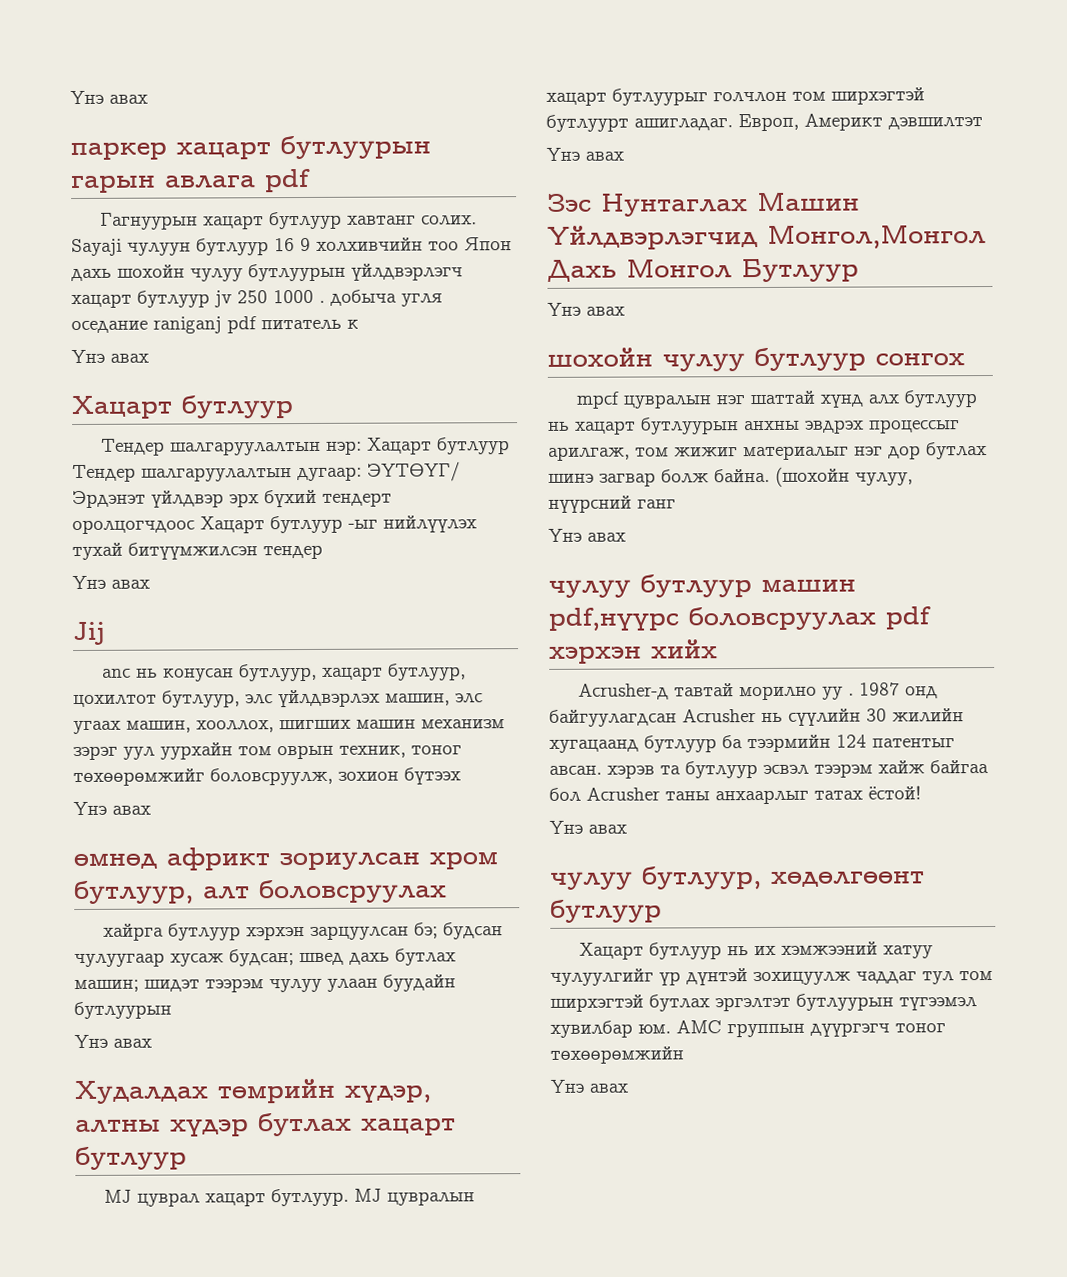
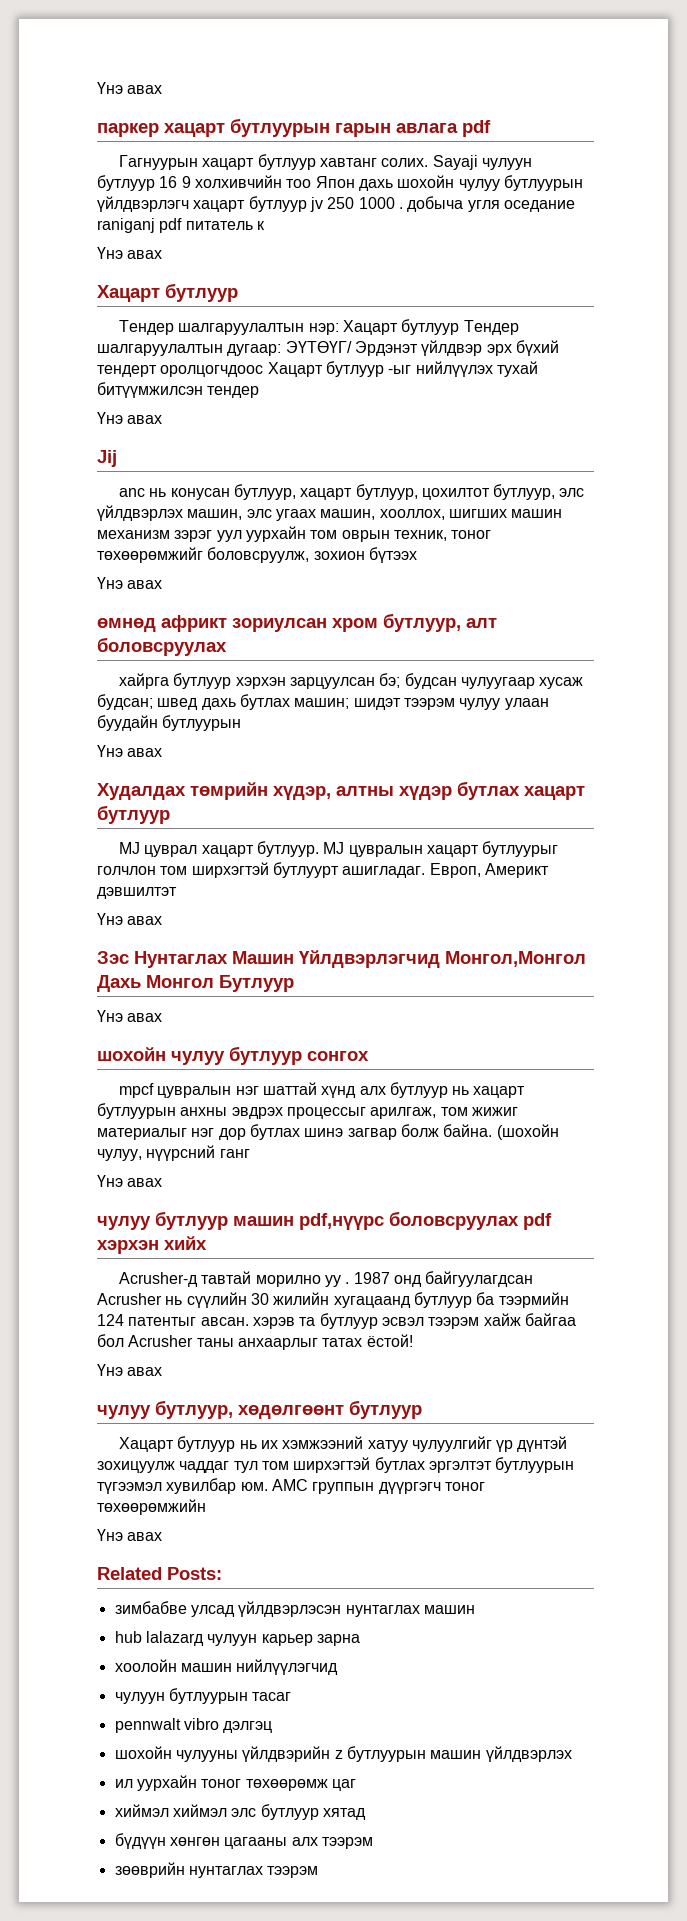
(628, 1088) none -> [97,1567,222,1580] [114,1601,475,1617] [114,1631,360,1646] [114,1659,339,1675] [114,1688,292,1704] [114,1718,273,1733] [114,1746,572,1762] [114,1775,356,1791] [114,1804,366,1820] [114,1833,373,1849] [114,1862,319,1878] // Related Posts: // зимбабве улсад үйлдвэрлэсэн нунтаглах машин // hub lalazarд чулуун карьер зарна // хоолойн машин нийлүүлэгчид // чулуун бутлуурын тасаг // pennwalt vibro дэлгэц // шохойн чулууны үйлдвэрийн z бутлуурын машин үйлдвэрлэх // ил уурхайн тоног төхөөрөмж цаг // хиймэл хиймэл элс бутлуур хятад // бүдүүн хөнгөн цагааны алх тээрэм // зөөврийн нунтаглах тээрэм

